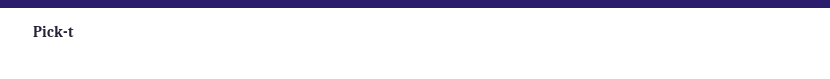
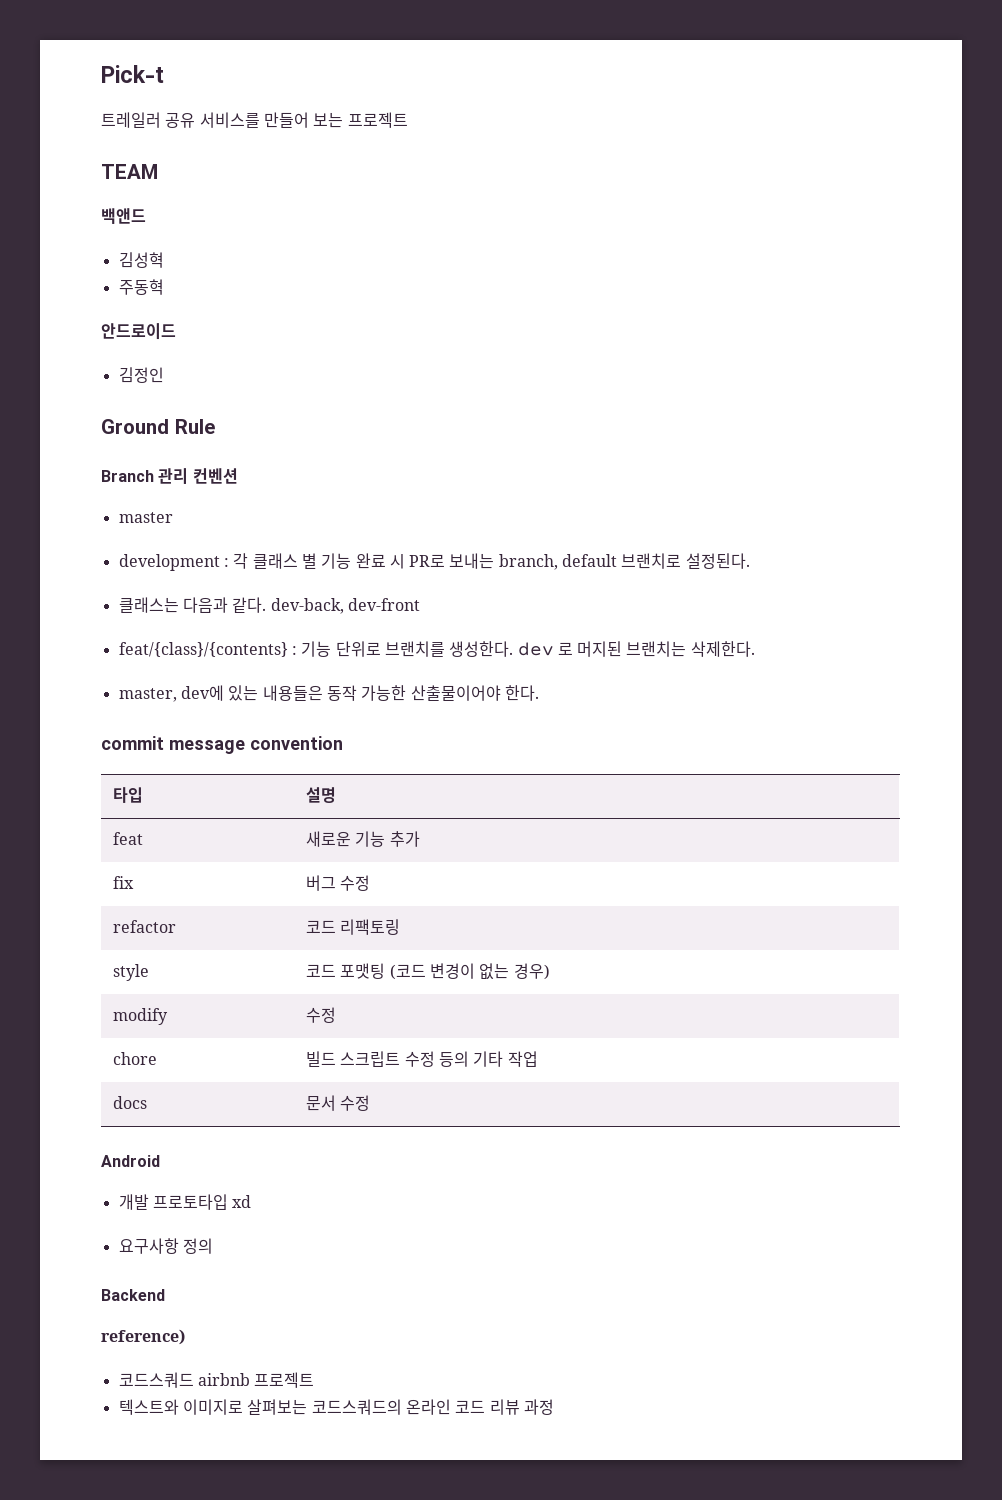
(74, 31) none -> [101,112,408,128] [101,164,158,179] [101,208,146,224] [118,252,164,268] [118,279,164,295] [101,323,176,340] [118,367,164,383] [101,419,215,434] [101,468,238,484] [118,512,173,523] [118,553,750,571] [118,597,420,614] [118,641,755,657] [118,685,539,702] [101,736,343,754] [113,787,144,803] [306,787,337,803] [113,832,144,845] [306,831,420,847] [113,876,135,889] [306,875,371,891] [113,920,177,933] [306,919,401,935] [113,964,150,981] [306,963,550,980] [113,1008,169,1025] [306,1007,337,1023] [113,1052,158,1065] [306,1051,538,1067] [113,1096,148,1109] [306,1095,371,1111] [101,1155,160,1167] [118,1194,252,1210] [118,1238,213,1254] [101,1289,165,1301] [101,1329,185,1345] [118,1372,315,1388] [118,1399,554,1415] // 트레일러 공유 서비스를 만들어 보는 프로젝트 // TEAM // 백앤드 // 김성혁 // 주동혁 // 안드로이드 // 김정인 // Ground Rule // Branch 관리 컨벤션 // master // development : 각 클래스 별 기능 완료 시 PR로 보내는 branch, default 브랜치로 설정된다. // 클래스는 다음과 같다. dev-back, dev-front // feat/{class}/{contents} : 기능 단위로 브랜치를 생성한다. dev 로 머지된 브랜치는 삭제한다. // master, dev에 있는 내용들은 동작 가능한 산출물이어야 한다. // commit message convention // 타입 | 설명 // feat | 새로운 기능 추가 // fix | 버그 수정 // refactor | 코드 리팩토링 // style | 코드 포맷팅 (코드 변경이 없는 경우) // modify | 수정 // chore | 빌드 스크립트 수정 등의 기타 작업 // docs | 문서 수정 // Android // 개발 프로토타입 xd // 요구사항 정의 // Backend // reference) // 코드스쿼드 airbnb 프로젝트 // 텍스트와 이미지로 살펴보는 코드스쿼드의 온라인 코드 리뷰 과정

